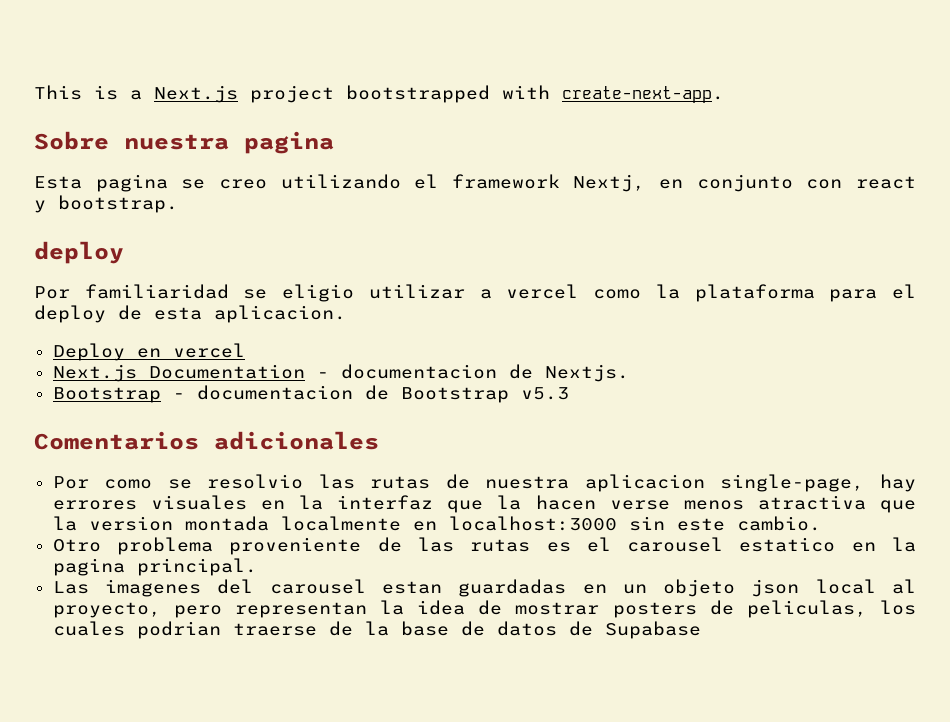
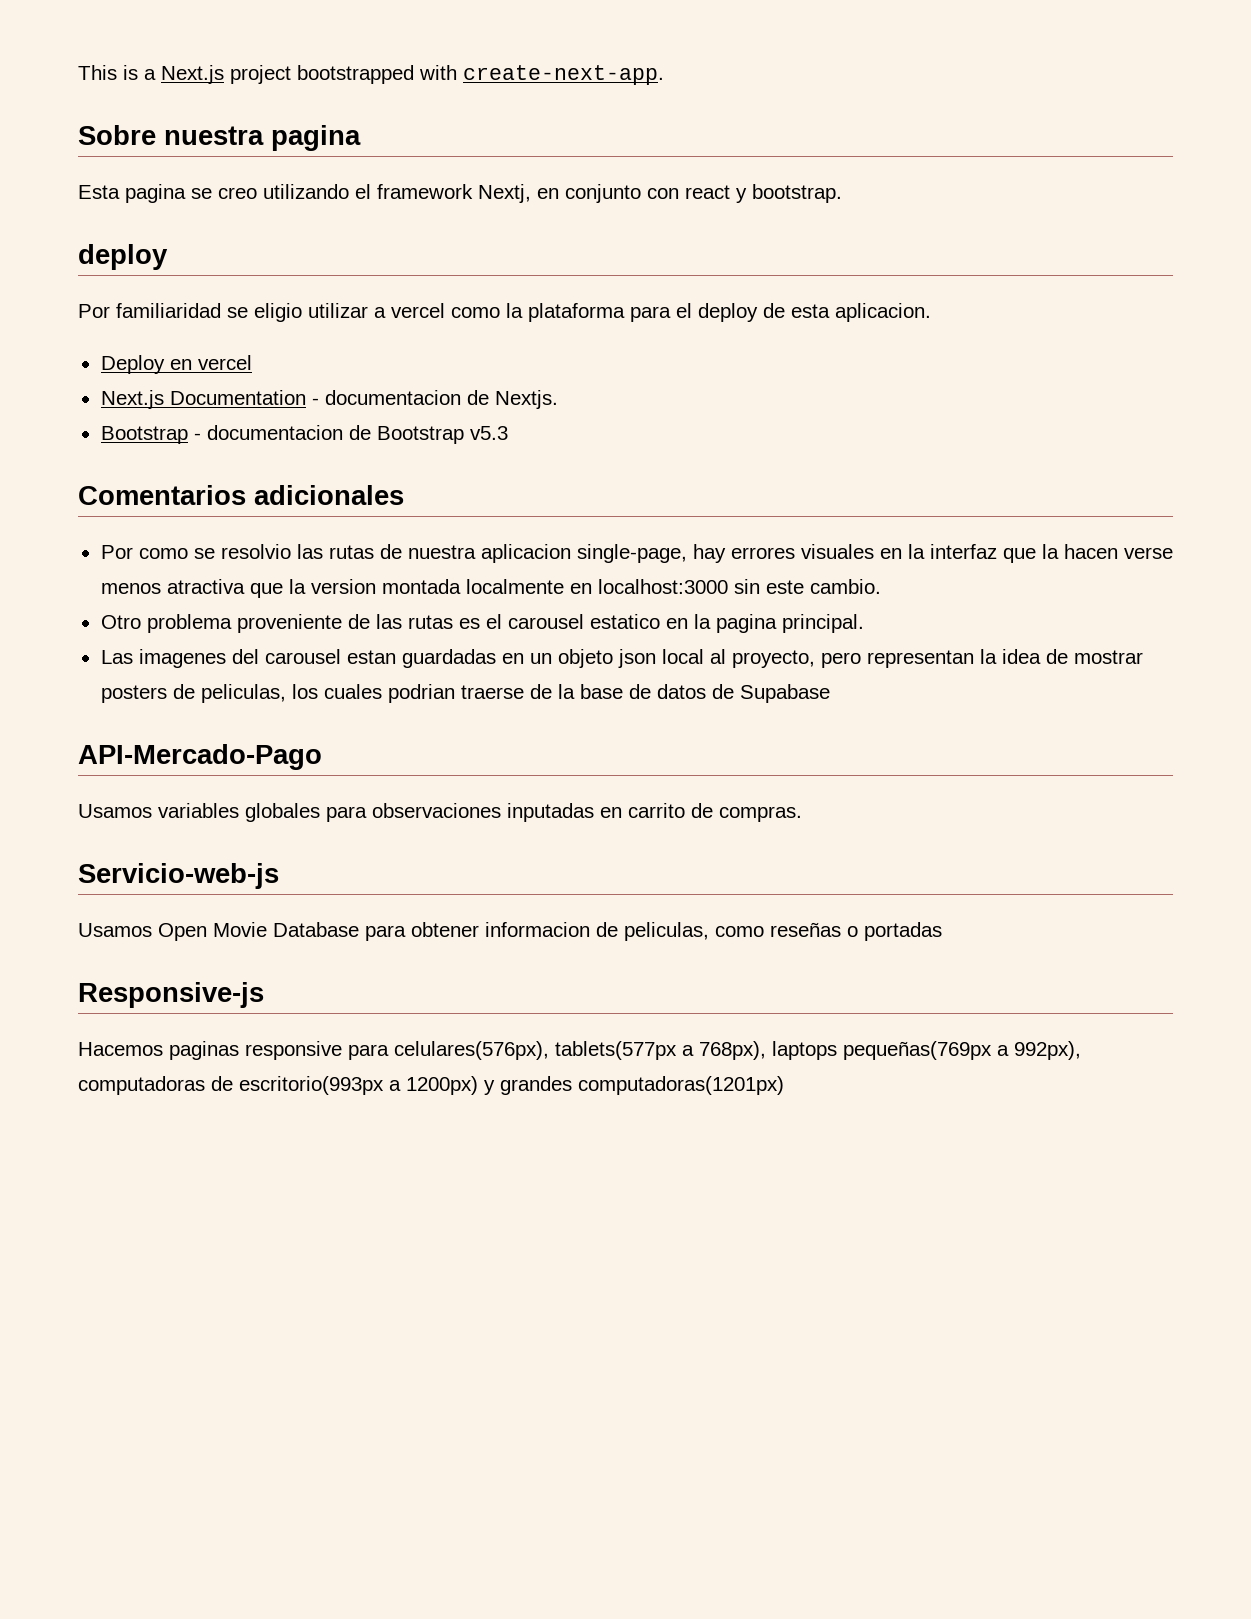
(701, 630) none -> [78,744,322,770] [78,803,802,822] [78,863,279,889] [78,922,942,941] [78,982,264,1008] [78,1041,1081,1060] [78,1076,784,1095] // API-Mercado-Pago // Usamos variables globales para observaciones inputadas en carrito de compras. // Servicio-web-js // Usamos Open Movie Database para obtener informacion de peliculas, como reseñas o portadas // Responsive-js // Hacemos paginas responsive para celulares(576px), tablets(577px a 768px), laptops pequeñas(769px a 992px), computadoras de escritorio(993px a 1200px) y grandes computadoras(1201px)

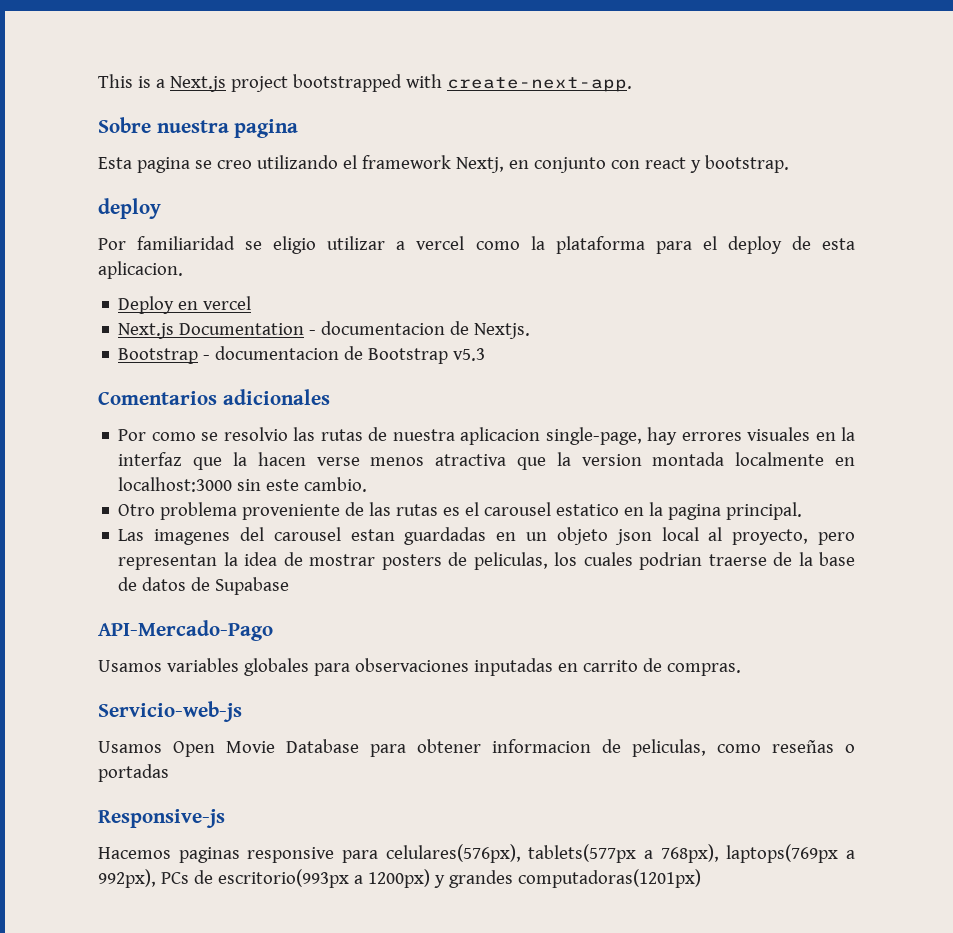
[772,1041,992,1060] laptops pequeñas(769px -> [726,844,839,863] laptops(769px
[78,1076,205,1095] computadoras -> [160,872,189,884] PCs

